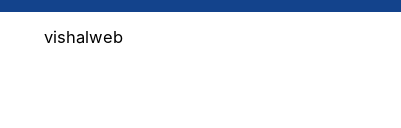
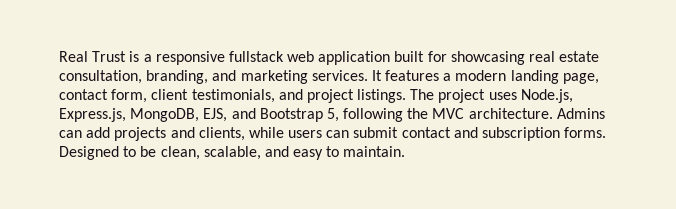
[44,30,123,44] vishalweb -> [59,51,600,65] [59,70,599,84] [59,89,573,103] [59,108,605,122] [59,127,607,141] [59,146,406,160] Real Trust is a responsive fullstack web application built for showcasing real estate consultation, branding, and marketing services. It features a modern landing page, contact form, client testimonials, and project listings. The project uses Node.js, Express.js, MongoDB, EJS, and Bootstrap 5, following the MVC architecture. Admins can add projects and clients, while users can submit contact and subscription forms. Designed to be clean, scalable, and easy to maintain.

